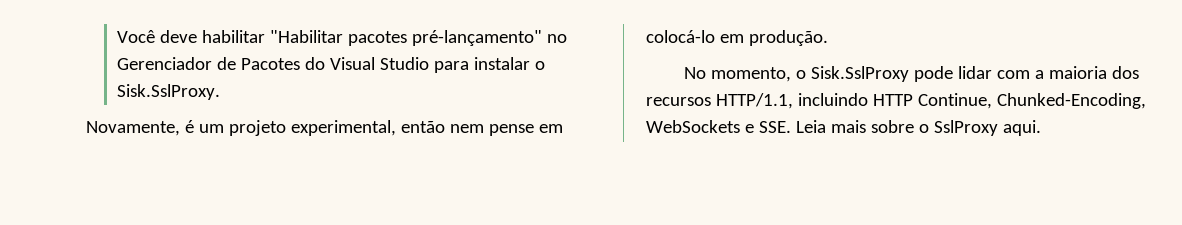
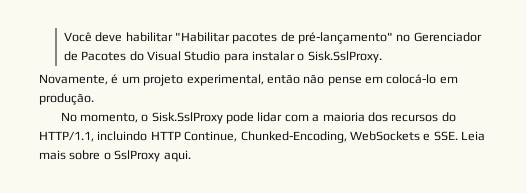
(407, 38) none -> [280,32,295,42] de
[449,124,484,133] nem -> [303,74,325,84] não
(711, 101) none -> [441,112,456,122] do

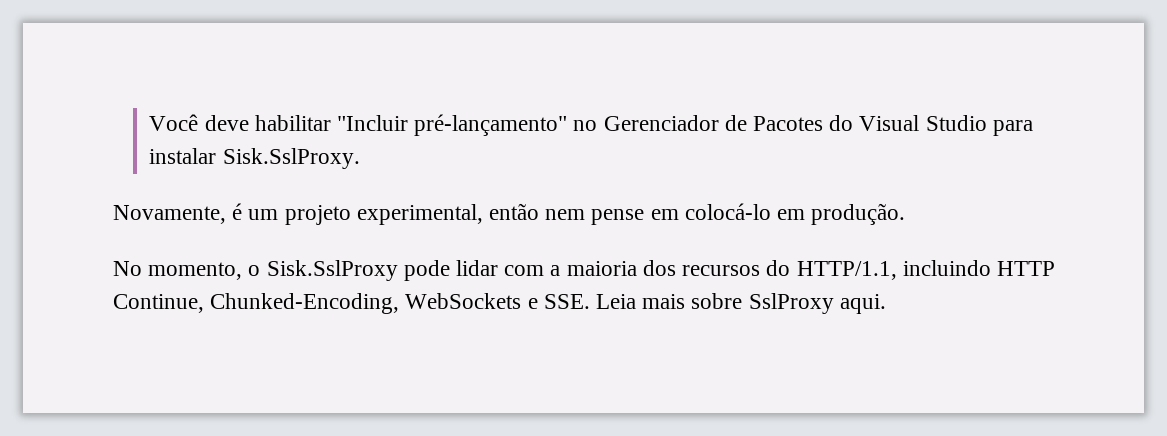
[174,32,295,44] "Habilitar pacotes de -> [336,115,408,131] "Incluir
[297,53,305,61] o -> (217, 156) none
[303,74,325,84] não -> [545,209,586,220] nem
[103,152,111,160] o -> (743, 301) none

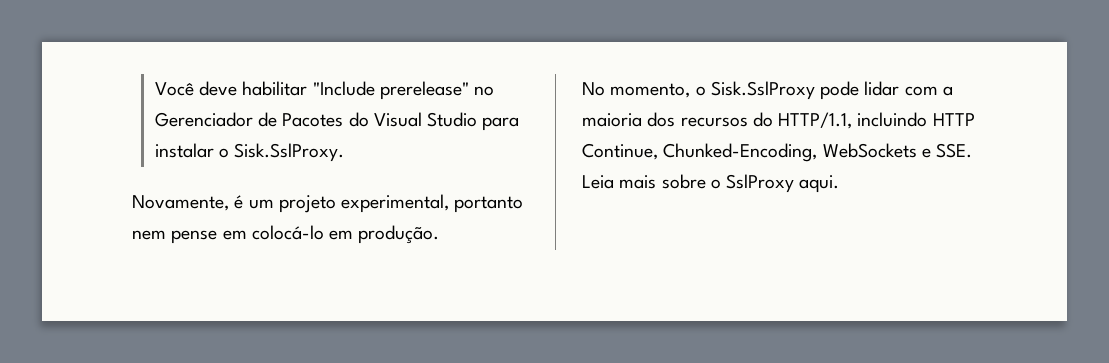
[336,114,568,136] "Incluir pré-lançamento" -> [312,81,469,100] "Include prerelease"
(217, 156) none -> [219,148,230,158] o
[489,203,540,220] então -> [454,196,524,213] portanto
(743, 301) none -> [710,179,721,189] o

